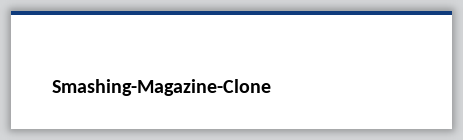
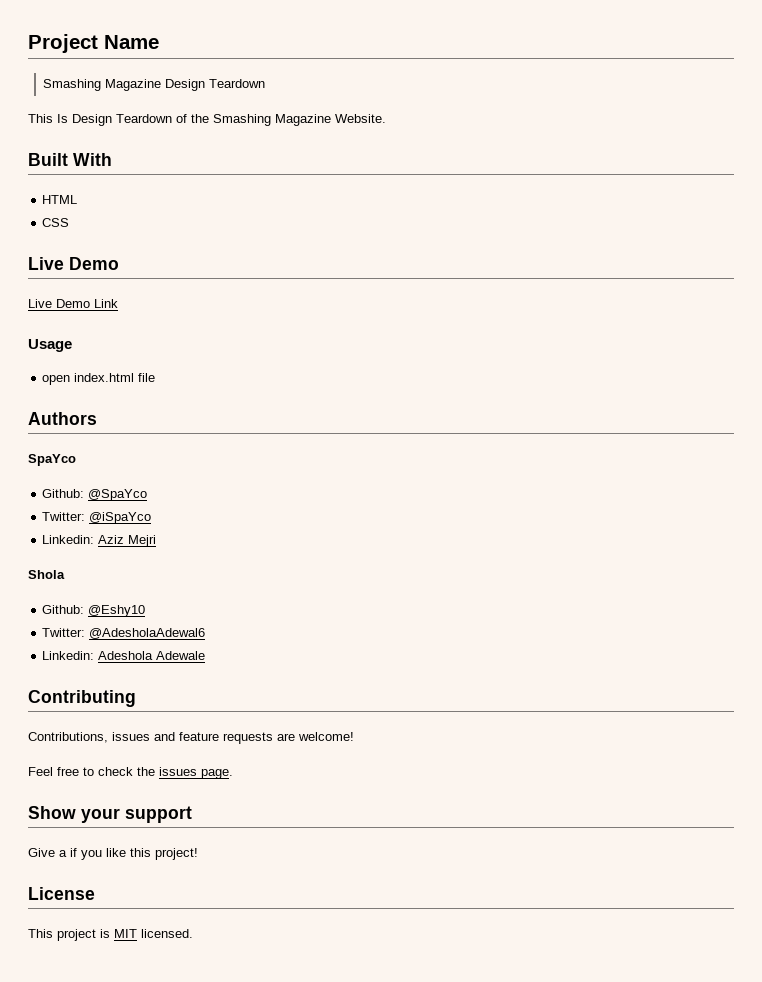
[52,79,271,96] Smashing-Magazine-Clone -> [28,34,159,53] [42,79,265,91] [28,114,386,126] [28,153,112,166] [42,195,78,204] [42,218,70,227] [28,257,119,270] [28,299,118,308] [28,339,72,352] [42,373,156,385] [28,412,97,425] [28,454,76,466] [42,489,148,501] [42,512,152,524] [42,535,157,547] [28,570,65,579] [42,605,146,617] [42,628,206,639] [42,651,206,660] [28,690,136,707] [28,732,354,744] [28,767,233,779] [28,806,192,823] [28,848,198,860] [28,887,95,900] [28,929,193,941] Project Name // Smashing Magazine Design Teardown // This Is Design Teardown of the Smashing Magazine Website. // Built With // HTML // CSS // Live Demo // Live Demo Link // Usage // open index.html file // Authors // SpaYco // Github: @SpaYco // Twitter: @iSpaYco // Linkedin: Aziz Mejri // Shola // Github: @Eshy10 // Twitter: @AdesholaAdewal6 // Linkedin: Adeshola Adewale // Contributing // Contributions, issues and feature requests are welcome! // Feel free to check the issues page. // Show your support // Give a if you like this project! // License // This project is MIT licensed.

